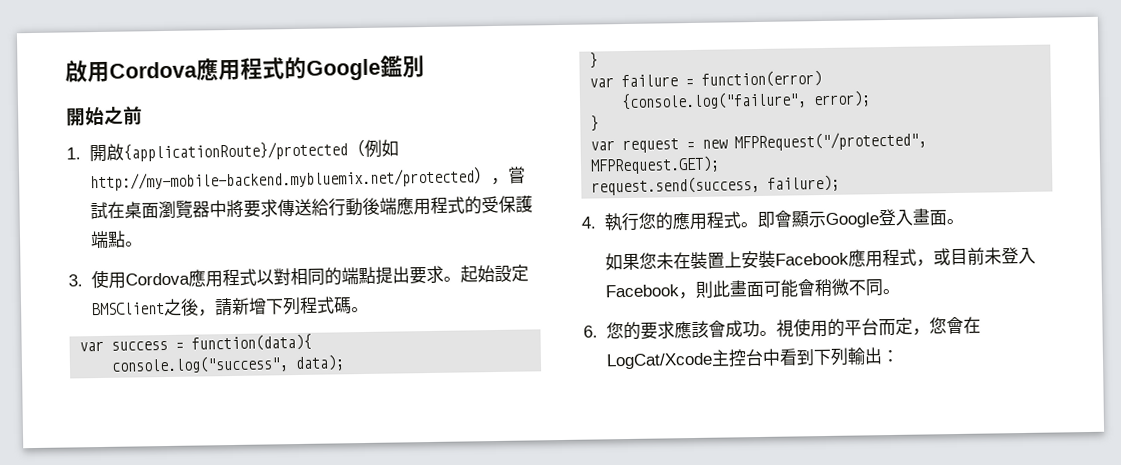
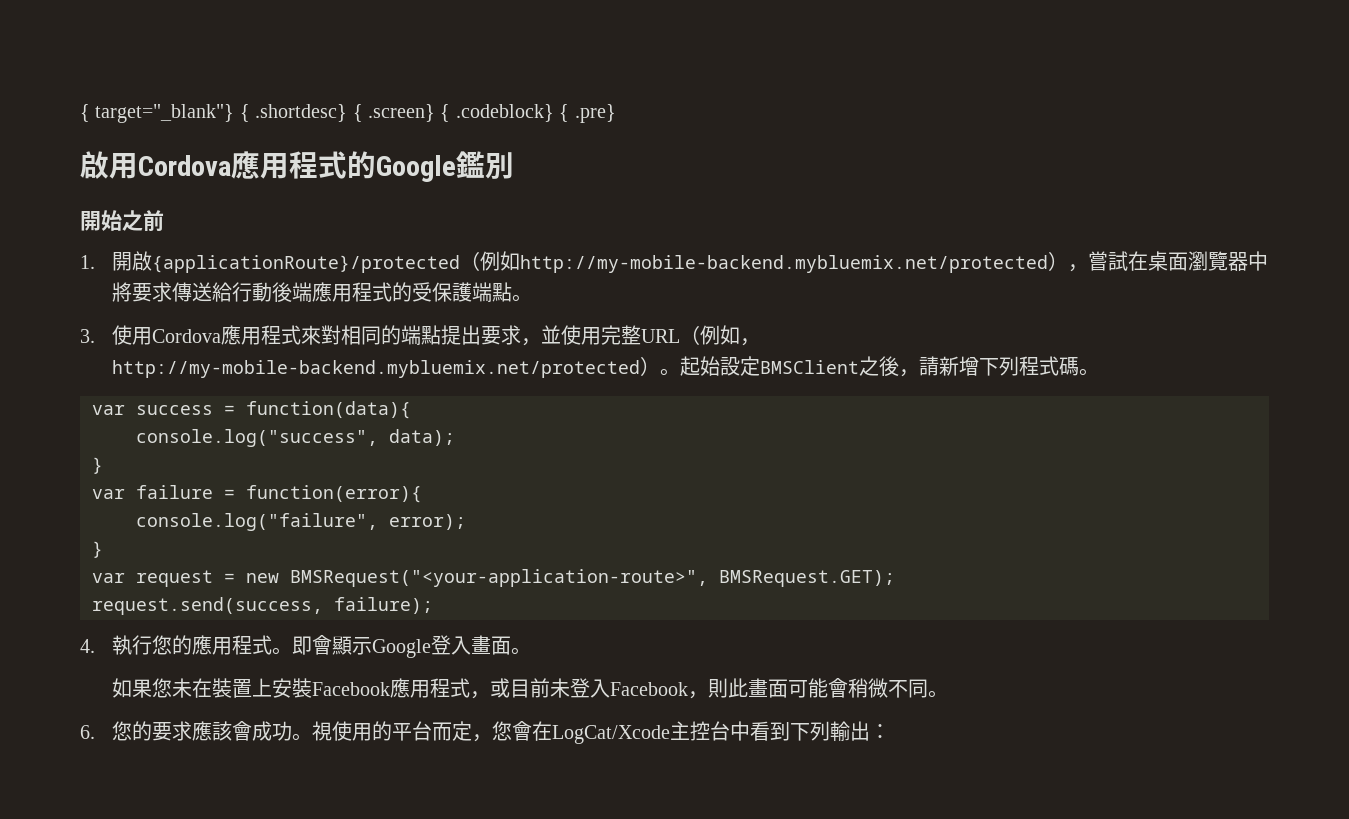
(65, 71) none -> [80,104,616,123] { target="_blank"} { .shortdesc} { .screen} { .codeblock} { .pre} //
[255,269,274,285] 以 -> [301,325,322,345] 來
(444, 274) none -> [521,325,761,346] [112,356,661,378] ，並使用完整URL（例如，http://my-mobile-backend.mybluemix.net/protected）
[701,70,823,88] [621,91,808,111] function(error) // {console.log("failure", -> [246,485,422,503] [136,513,378,531] function(error){ // console.log("failure",
[734,131,928,152] [590,155,721,175] MFPRequest("/protected", MFPRequest.GET); -> [290,569,895,587] BMSRequest("<your-application-route>", BMSRequest.GET);

